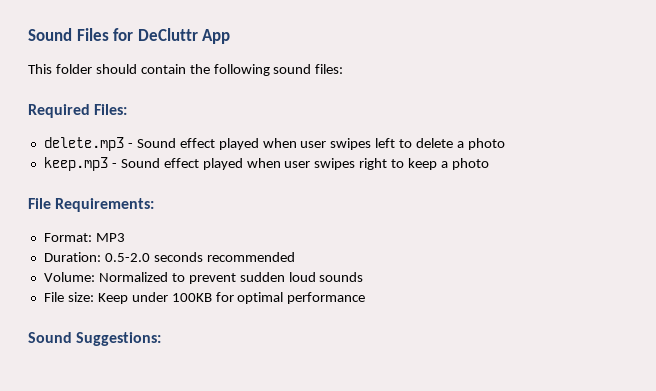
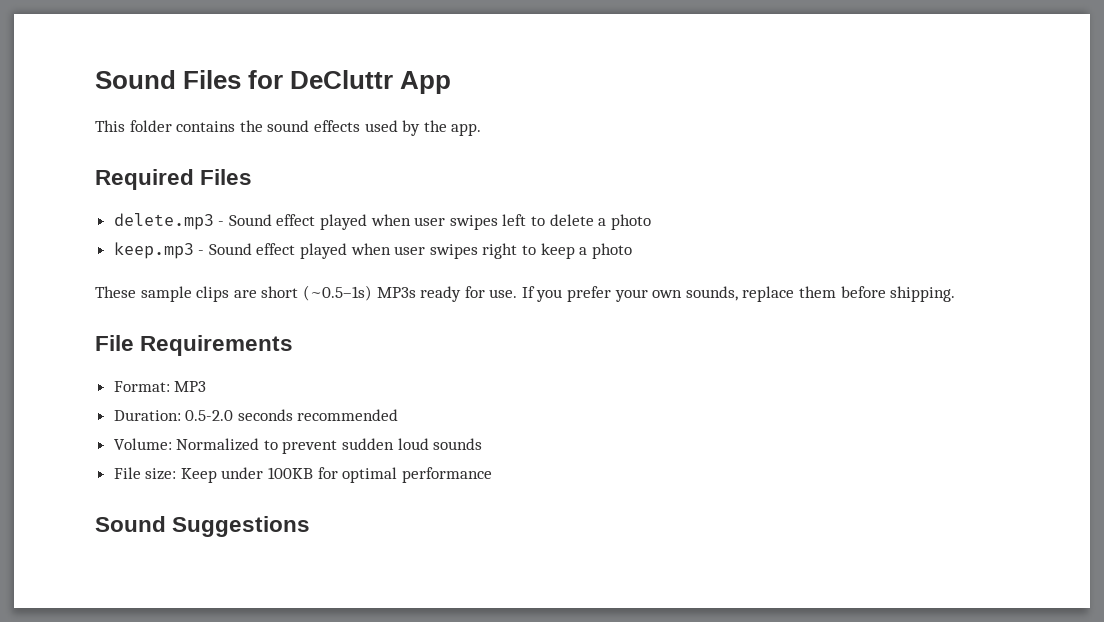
[95,64,344,76] should contain the following sound files: -> [176,120,482,136] contains the sound effects used by the app.
[94,104,128,115] Files: -> [200,169,253,185] Files
[28,198,155,212] // File Requirements: -> [95,285,956,302] [95,335,294,356] // These sample clips are short (~0.5–1s) MP3s ready for use. If you prefer your own sounds, replace them before shipping. // File Requirements
[76,332,162,346] Suggestions: -> [172,516,311,537] Suggestions

